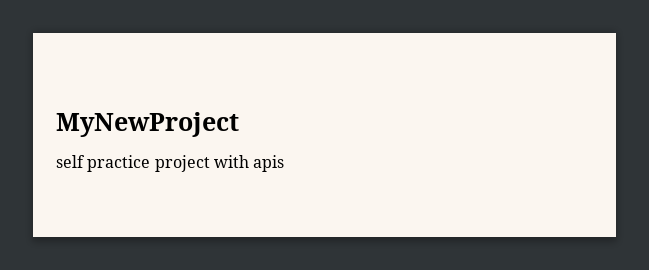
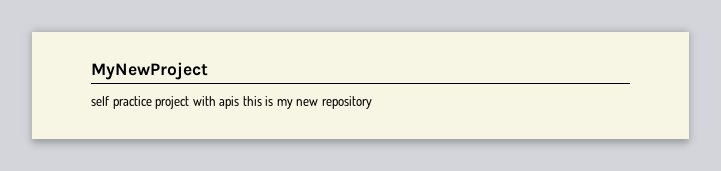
(285, 163) none -> [242,96,372,109] this is my new repository

